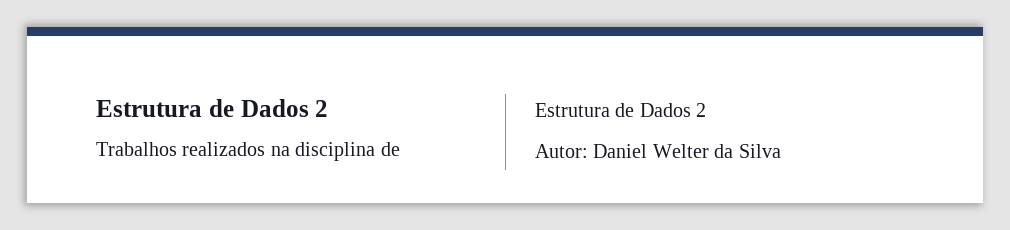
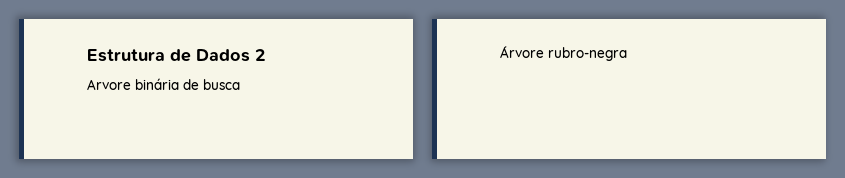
[96,99,329,117] [96,142,400,161] [535,103,707,117] [535,144,781,158] Estrutura de Dados 2 // Trabalhos realizados na disciplina de Estrutura de Dados 2 // Autor: Daniel Welter da Silva -> [87,49,265,62] [87,78,240,90] [500,46,627,61] Estrutura de Dados 2 // Arvore binária de busca // Árvore rubro-negra

